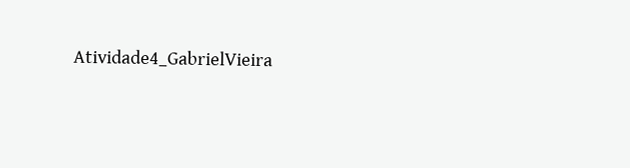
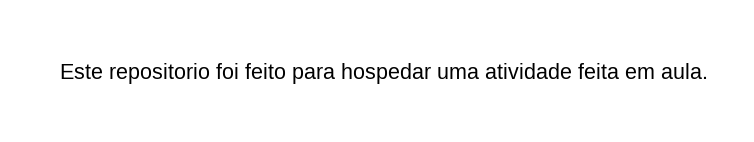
[73,48,273,69] Atividade4_GabrielVieira -> [60,63,708,84] Este repositorio foi feito para hospedar uma atividade feita em aula.

